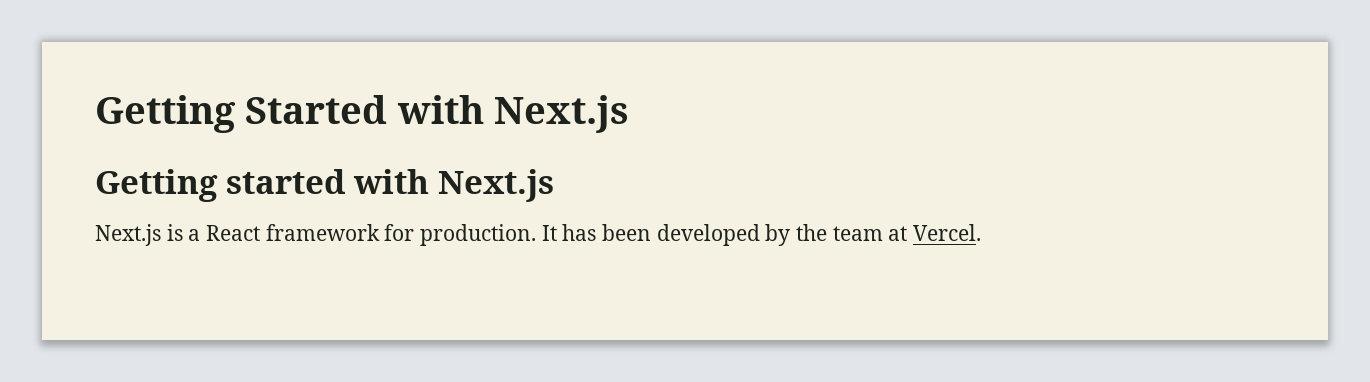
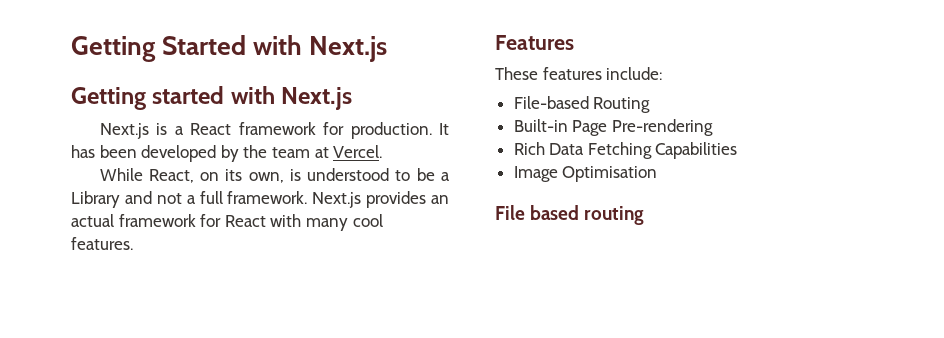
(982, 232) none -> [99,168,450,183] [71,191,449,208] [71,214,383,231] [71,237,133,250] [495,35,574,50] [495,67,663,80] [513,96,651,113] [513,119,713,136] [513,142,738,159] [513,166,658,182] [495,205,645,225] // While React, on its own, is understood to be a Library and not a full framework. Next.js provides an actual framework for React with many cool features. // Features // These features include: // File-based Routing // Built-in Page Pre-rendering // Rich Data Fetching Capabilities // Image Optimisation // File based routing

